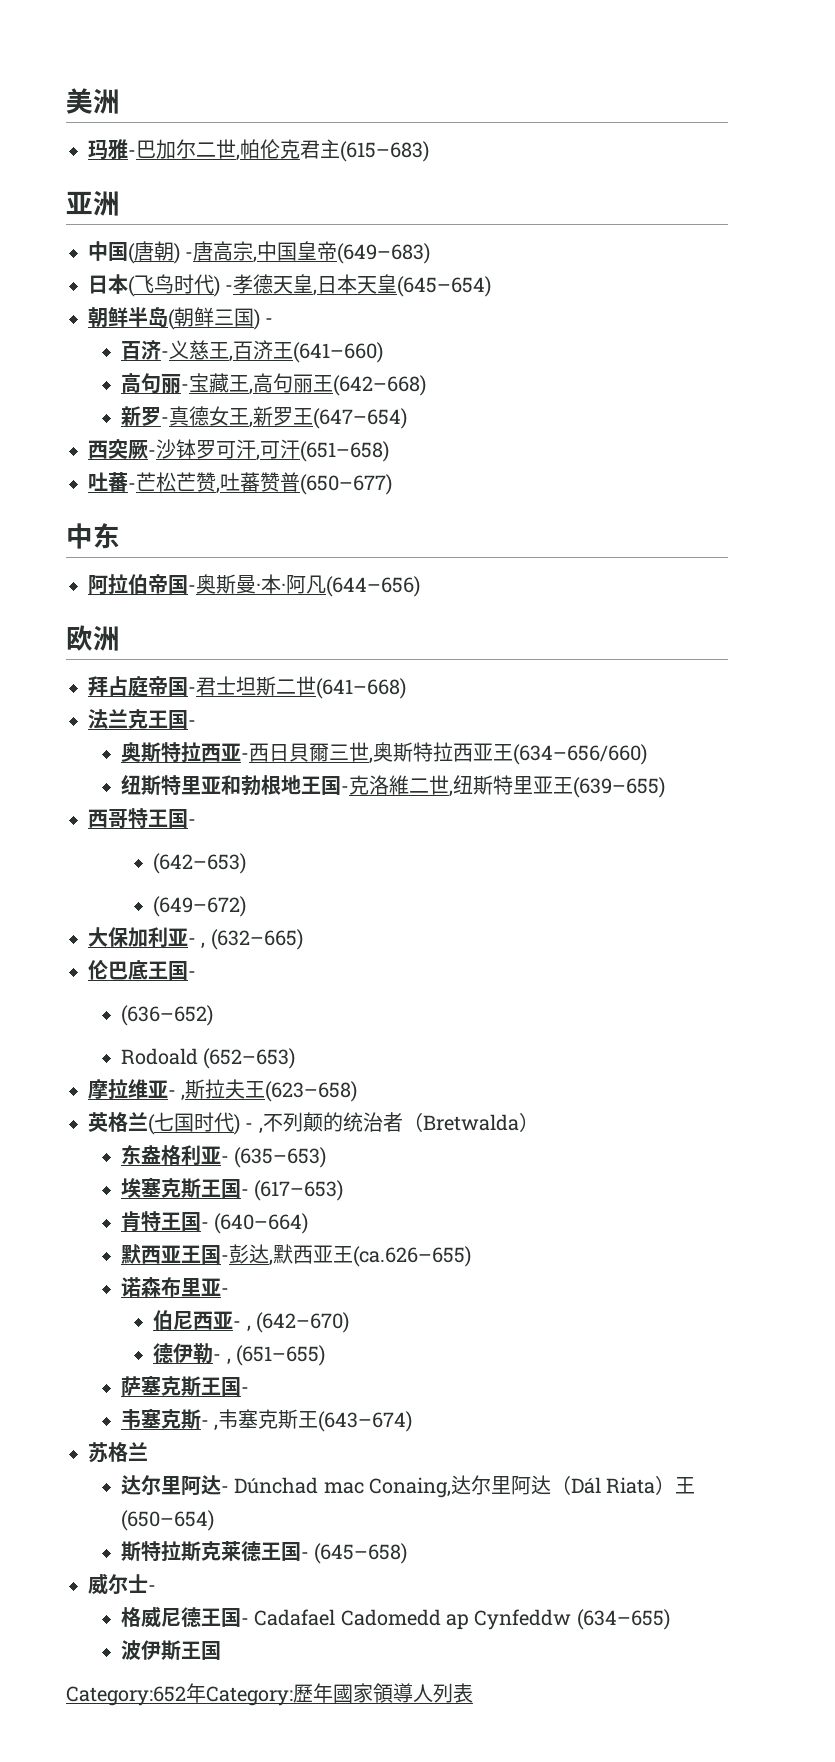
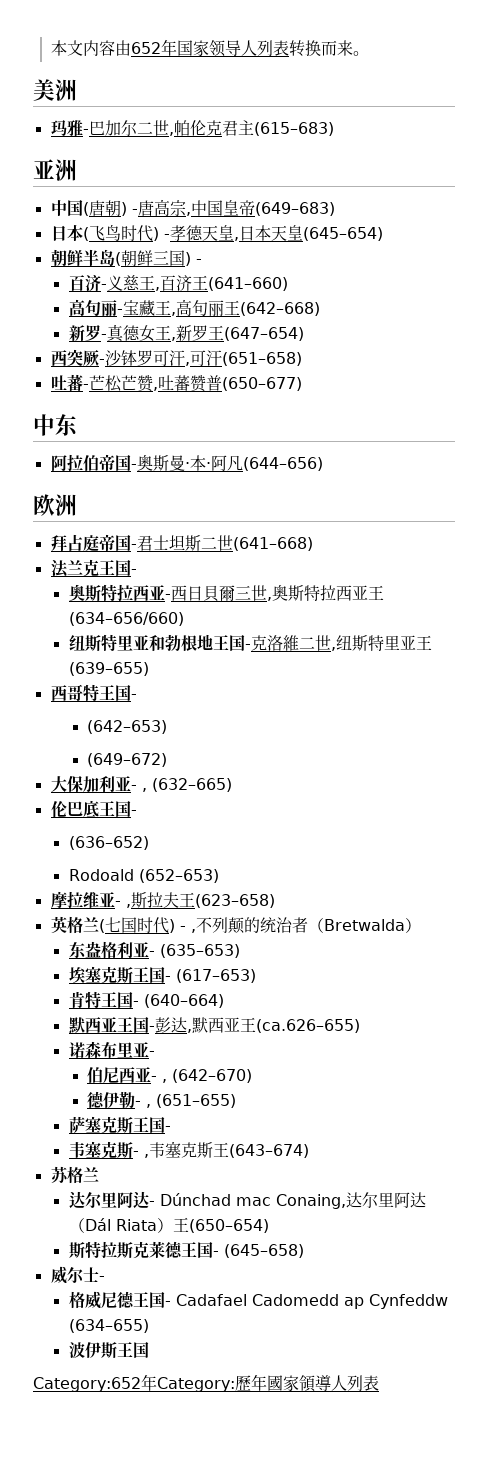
(66, 101) none -> [51,39,370,57] 本文内容由652年国家领导人列表转换而来。 //

